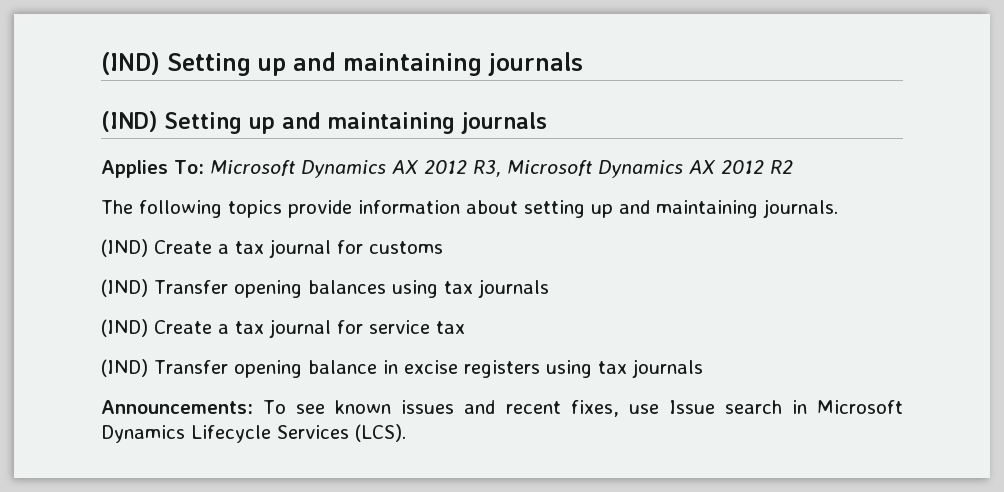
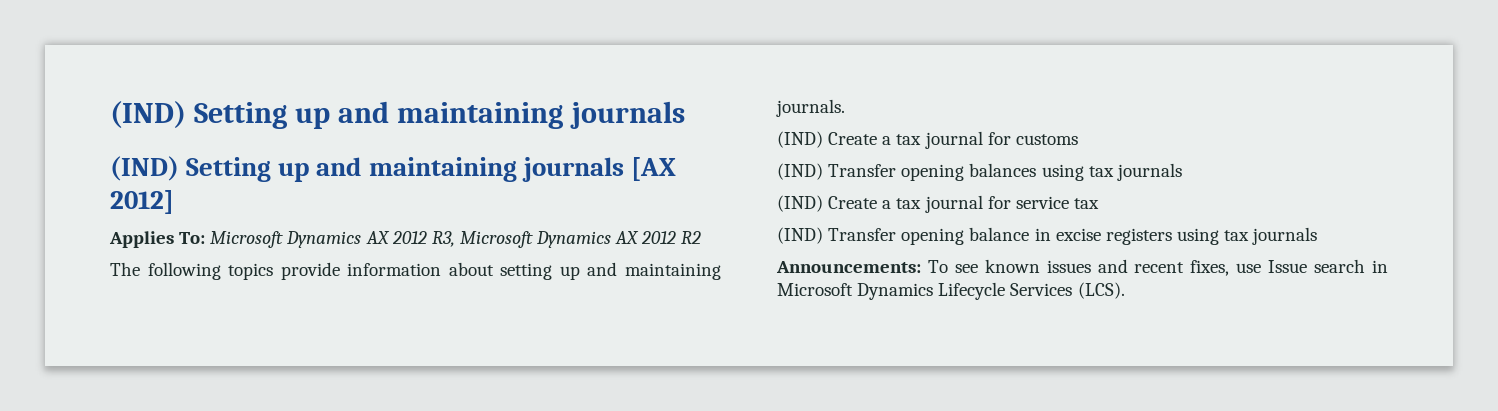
(547, 123) none -> [630,157,676,181] [110,190,174,214] [AX 2012]

